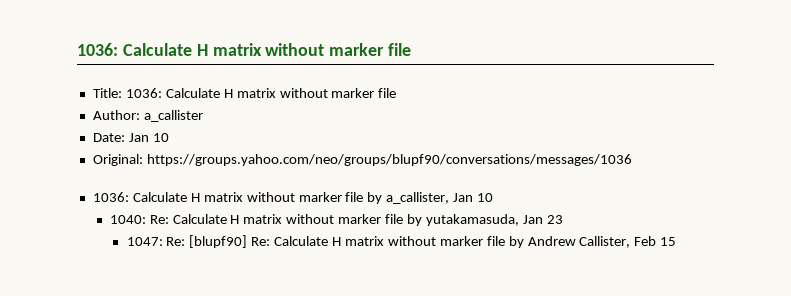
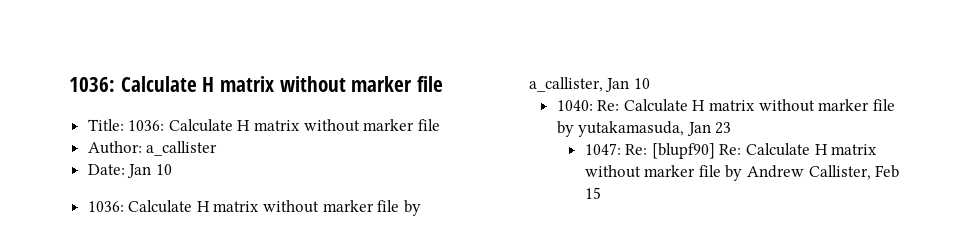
[92,154,632,166] // Original: https://groups.yahoo.com/neo/groups/blupf90/conversations/messages/1036 -> (172, 169) none

